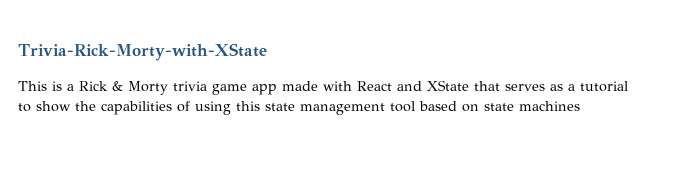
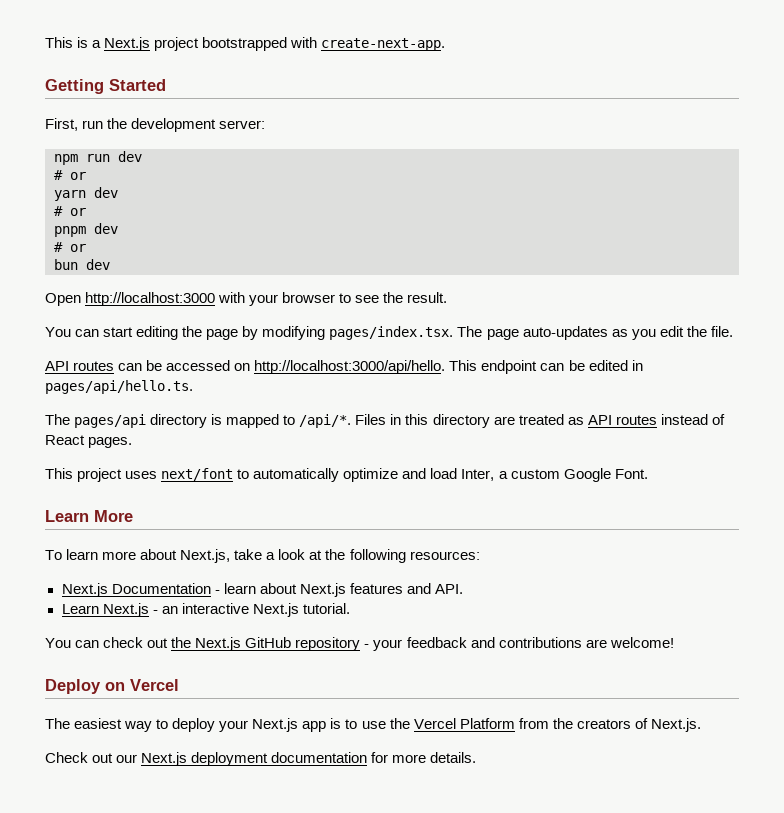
[18,43,267,61] Trivia-Rick-Morty-with-XState // -> (45, 42) none
[79,80,628,95] [18,101,580,115] Rick & Morty trivia game app made with React and XState that serves as a tutorial to show the capabilities of using this state management tool based on state machines -> [104,37,446,51] [45,79,166,94] [45,118,266,132] [54,151,142,165] [54,170,86,180] [54,187,118,201] [54,206,86,216] [54,223,118,237] [54,242,86,252] [54,259,110,270] [45,292,448,306] [45,326,733,340] [45,360,643,374] [45,380,193,394] [45,414,725,428] [45,435,133,448] [45,468,648,482] [45,510,133,522] [45,549,480,563] [61,583,463,597] [61,603,350,617] [45,637,674,651] [45,679,179,694] [45,718,701,732] [45,752,477,766] Next.js project bootstrapped with create-next-app. // Getting Started // First, run the development server: // npm run dev // # or // yarn dev // # or // pnpm dev // # or // bun dev // Open http://localhost:3000 with your browser to see the result. // You can start editing the page by modifying pages/index.tsx. The page auto-updates as you edit the file. // API routes can be accessed on http://localhost:3000/api/hello. This endpoint can be edited in pages/api/hello.ts. // The pages/api directory is mapped to /api/*. Files in this directory are treated as API routes instead of React pages. // This project uses next/font to automatically optimize and load Inter, a custom Google Font. // Learn More // To learn more about Next.js, take a look at the following resources: // Next.js Documentation - learn about Next.js features and API. // Learn Next.js - an interactive Next.js tutorial. // You can check out the Next.js GitHub repository - your feedback and contributions are welcome! // Deploy on Vercel // The easiest way to deploy your Next.js app is to use the Vercel Platform from the creators of Next.js. // Check out our Next.js deployment documentation for more details.

